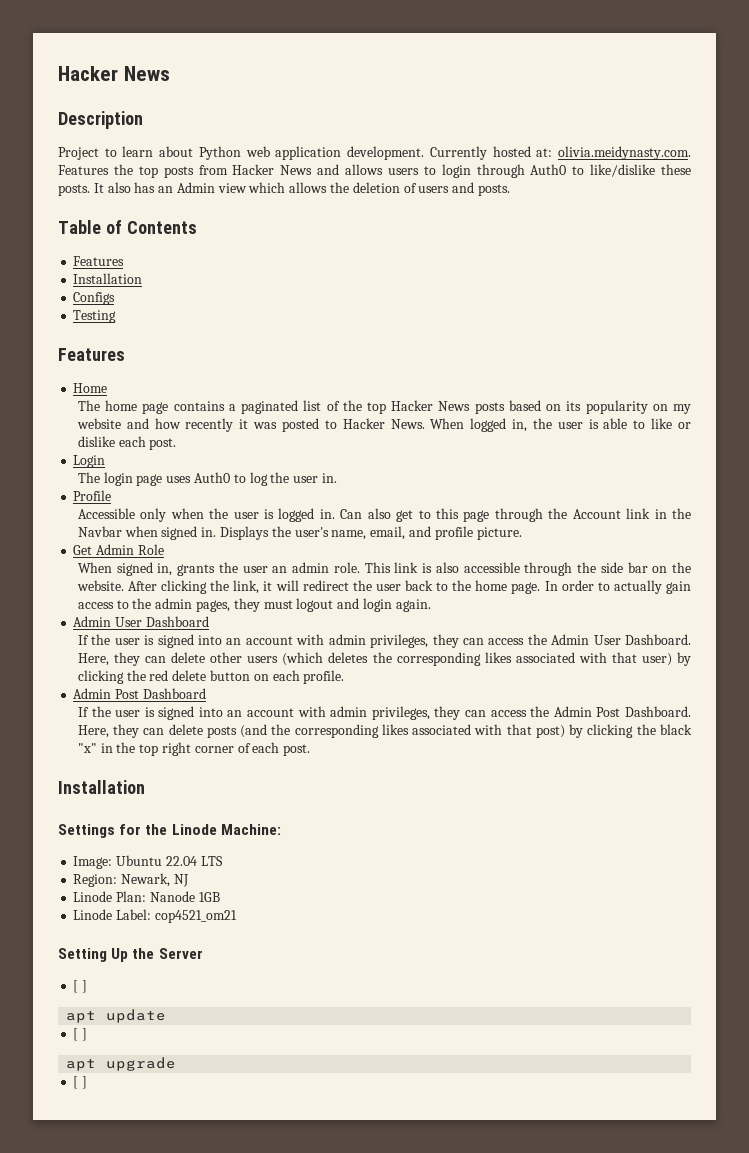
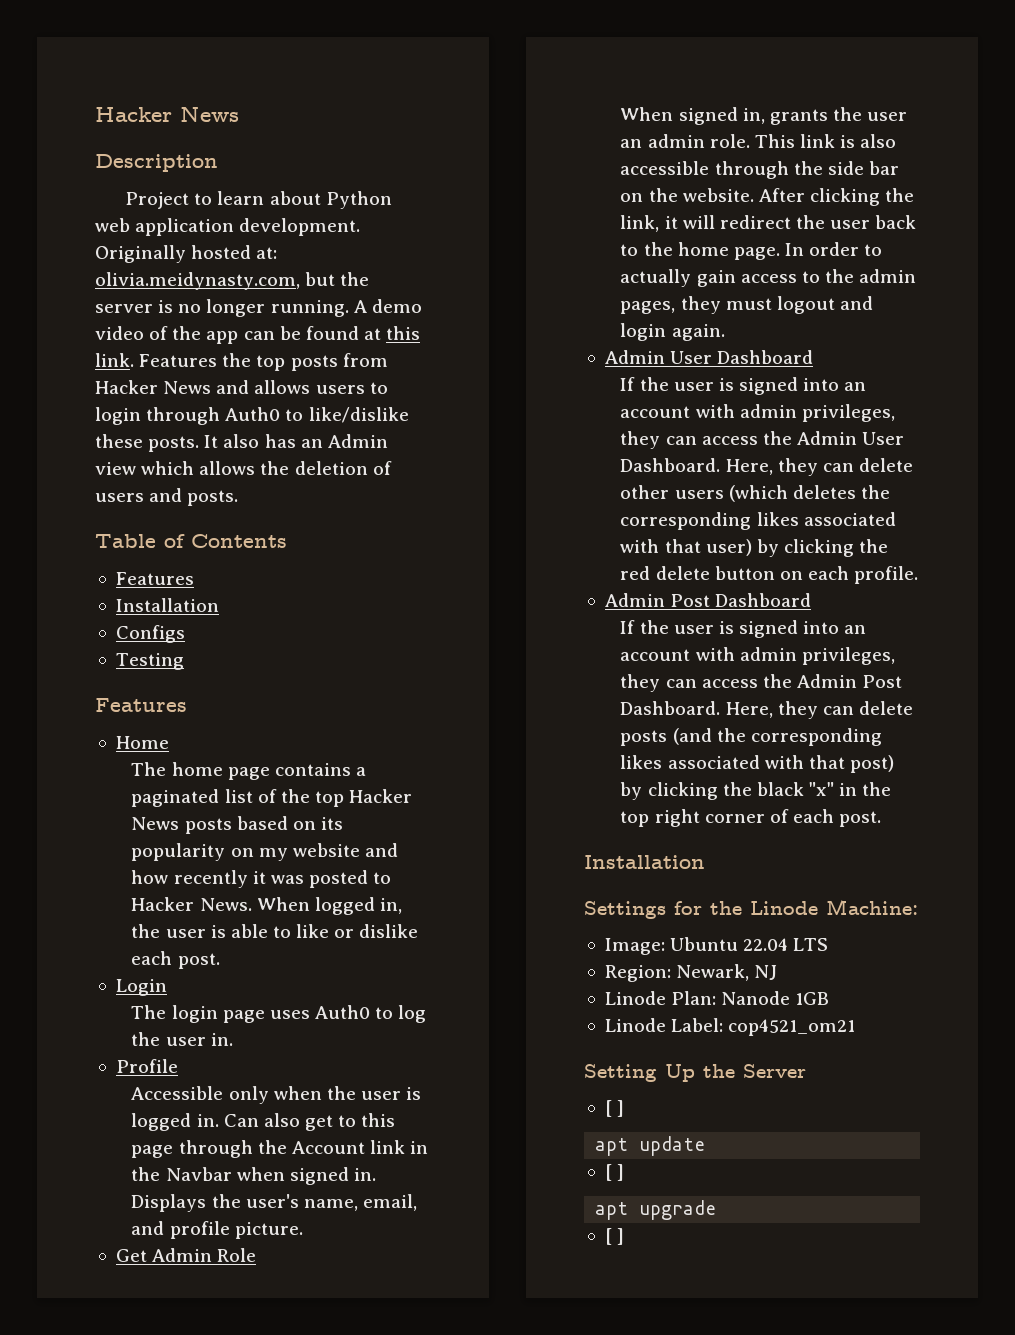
[429,146,487,160] Currently -> [95,245,186,263] Originally
[558,146,692,160] olivia.meidynasty.com. -> [95,272,370,290] [95,299,422,317] [95,326,421,344] [95,353,134,367] olivia.meidynasty.com, but the server is no longer running. A demo video of the app can be found at this link.

